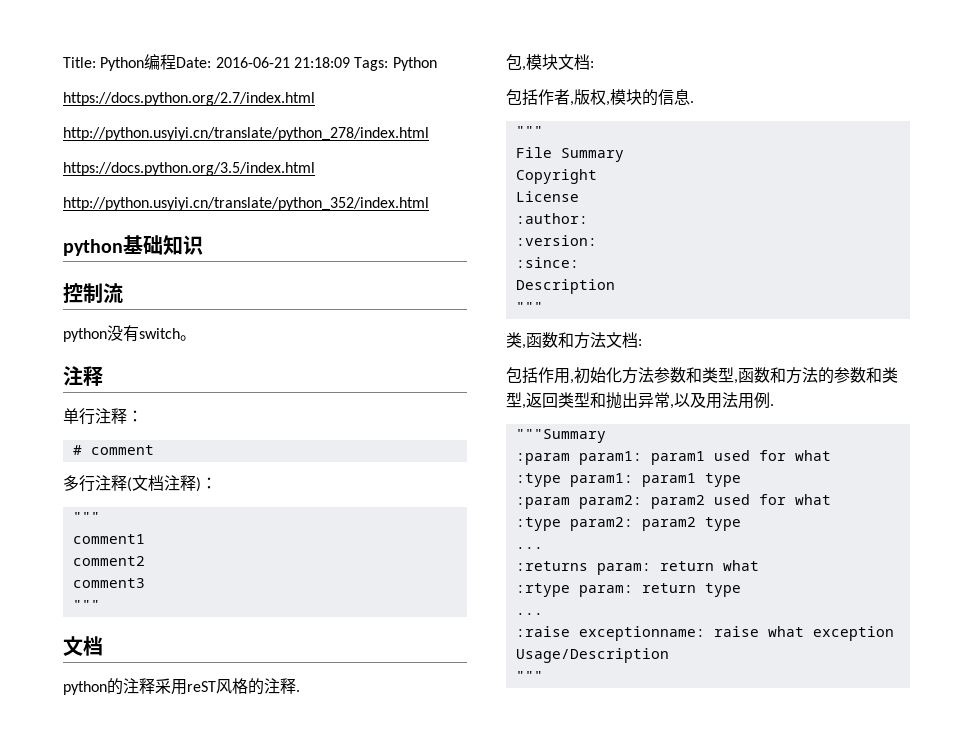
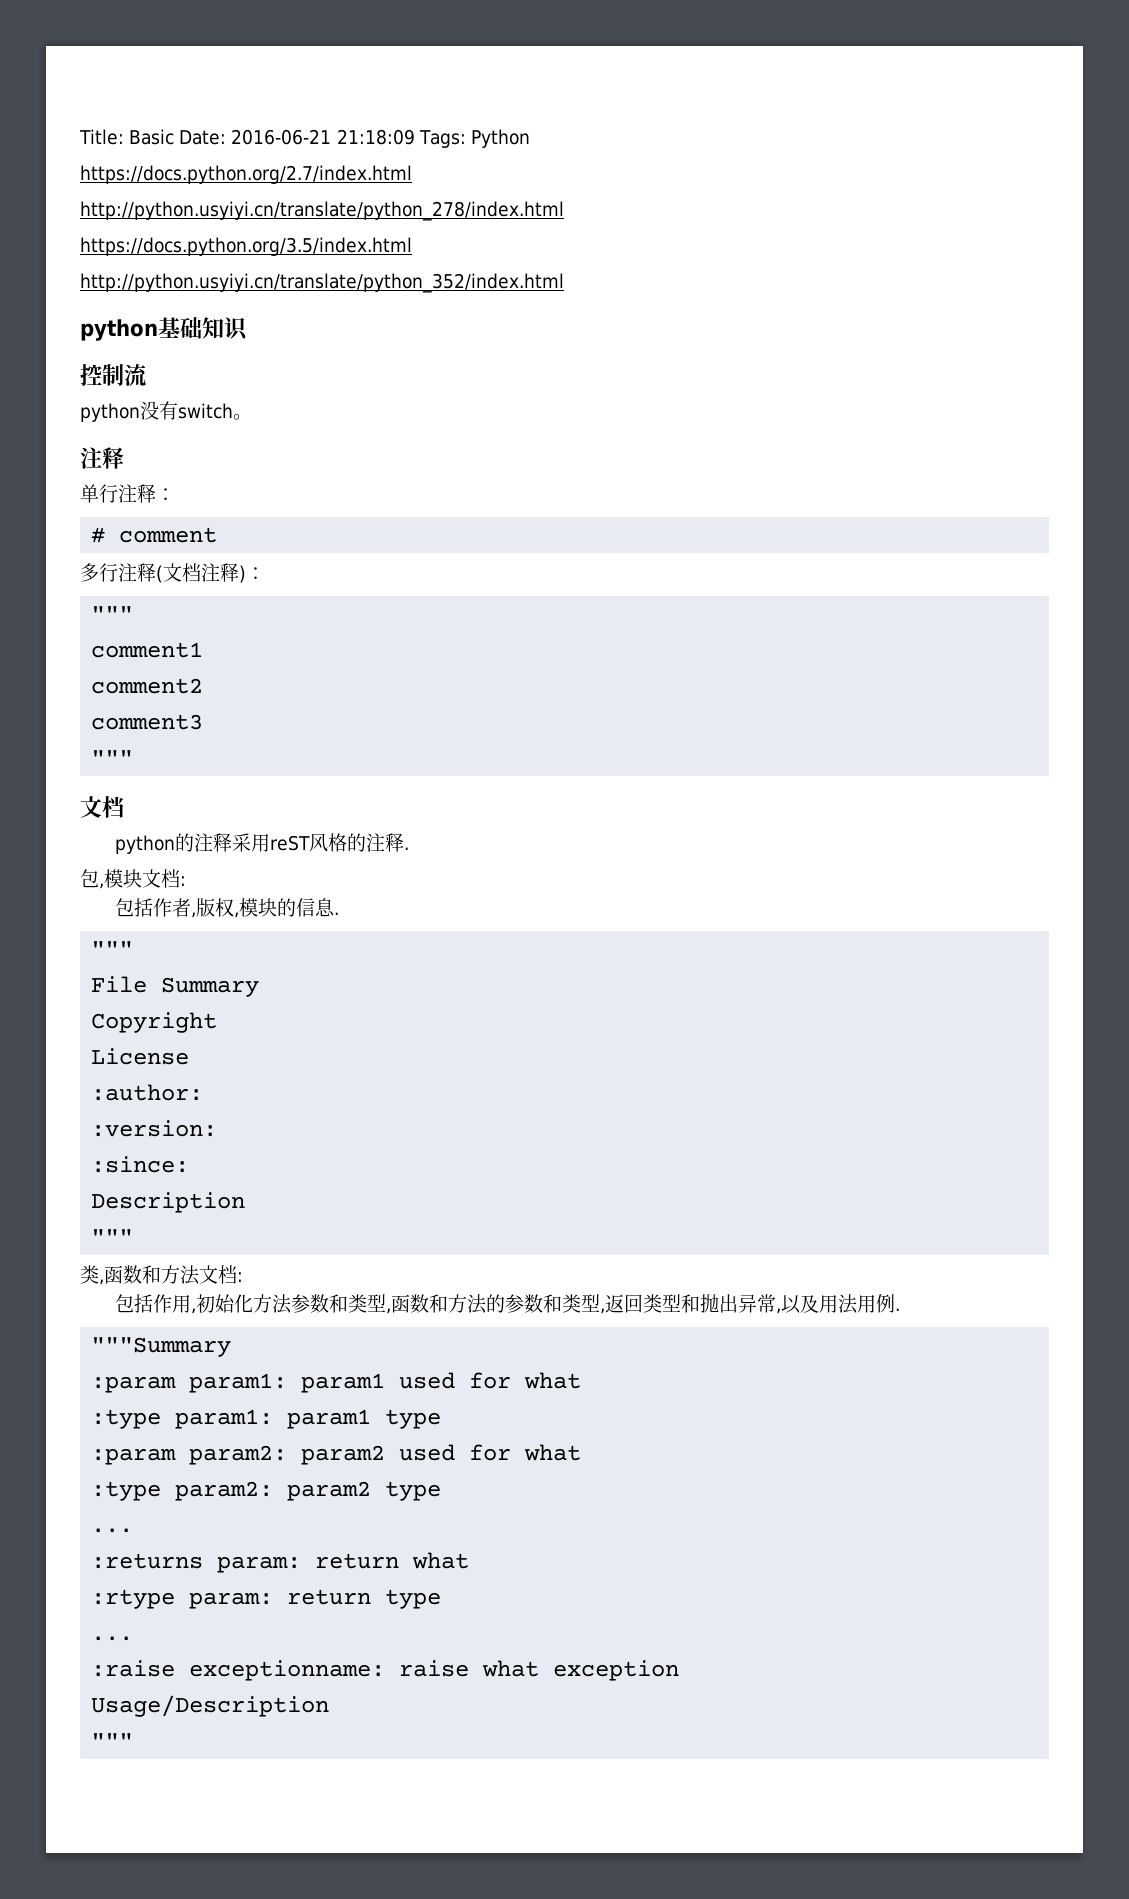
[100,54,177,71] Python编程 -> [129,129,175,145] Basic

